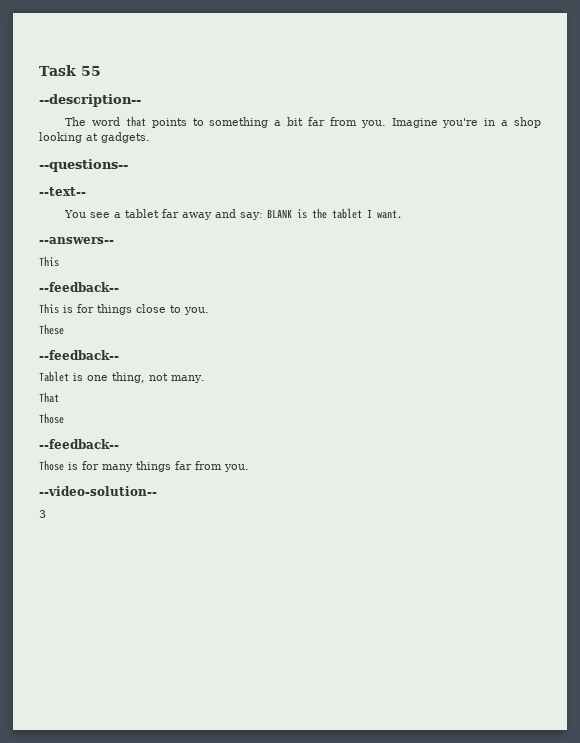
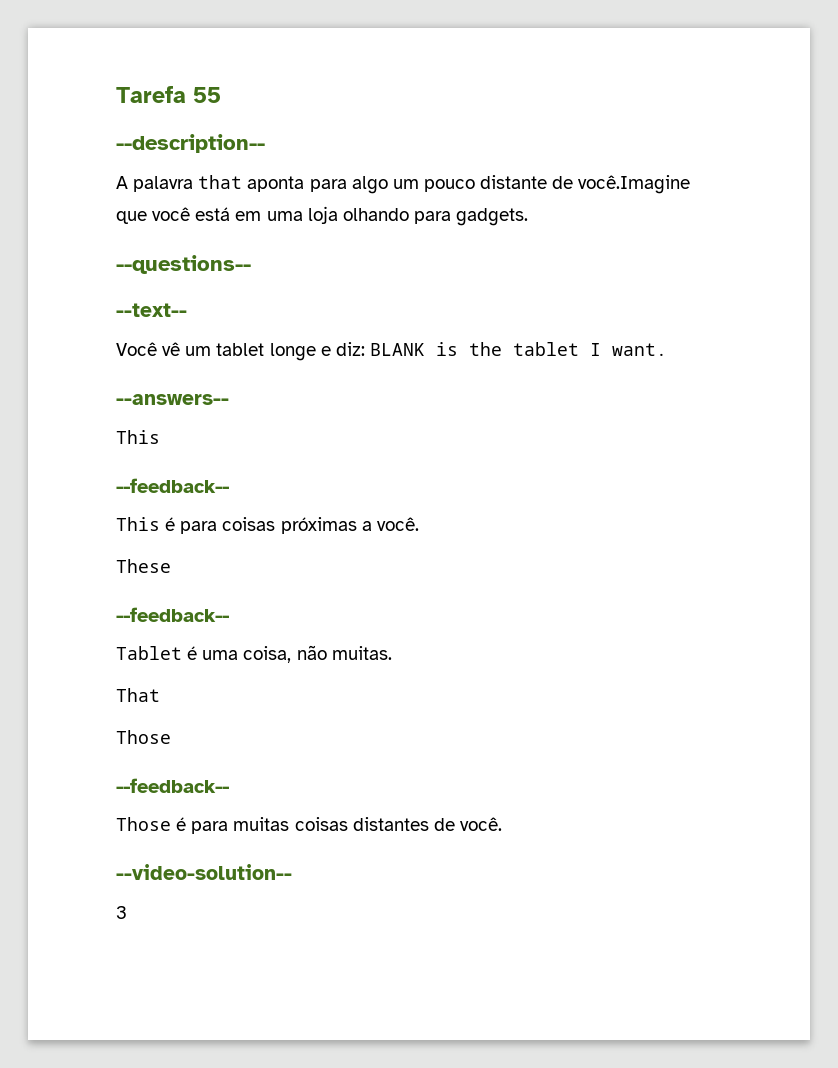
[39,65,76,76] Task -> [116,86,186,103] Tarefa
[65,116,541,128] [39,132,150,143] [39,159,128,172] [39,187,86,196] [64,209,264,220] The word that points to something a bit far from you. Imagine you're in a shop looking at gadgets. // --questions-- // --text-- // You see a tablet far away and say: -> [116,175,691,194] [116,206,529,226] [116,255,251,274] [116,303,187,317] [116,342,365,361] A palavra that aponta para algo um pouco distante de você.Imagine que você está em uma loja olhando para gadgets. // --questions-- // --text-- // Você vê um tablet longe e diz:
[63,304,209,315] [39,324,64,335] [39,350,119,360] [39,371,205,383] [39,392,59,403] [39,413,64,424] [39,439,119,449] [39,460,249,472] is for things close to you. // These // --feedback-- // Tablet is one thing, not many. // That // Those // --feedback-- // Those is for many things far from you. -> [165,517,419,534] [116,559,171,573] [116,607,229,622] [116,645,392,663] [116,688,160,702] [116,730,171,744] [116,778,229,793] [116,817,502,834] é para coisas próximas a você. // These // --feedback-- // Tablet é uma coisa, não muitas. // That // Those // --feedback-- // Those é para muitas coisas distantes de você.

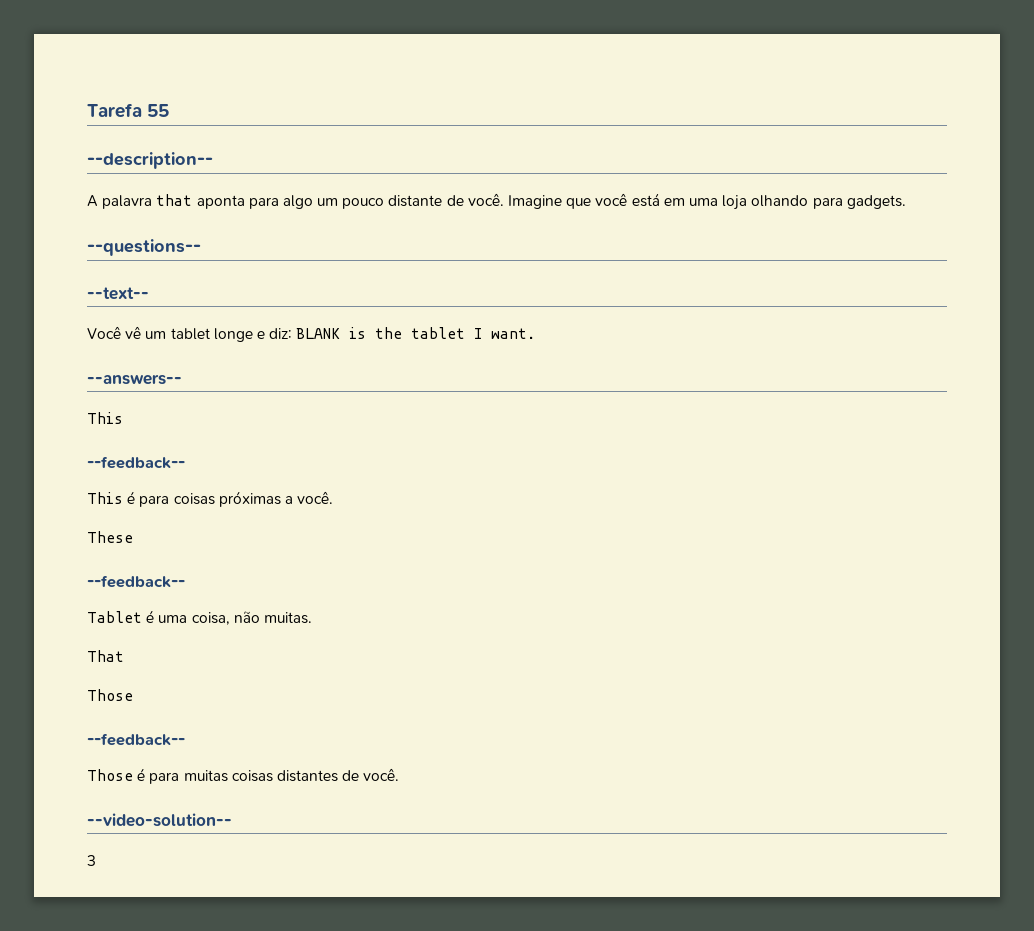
[578,175,691,194] você.Imagine -> [467,193,563,209] você. Imagine

